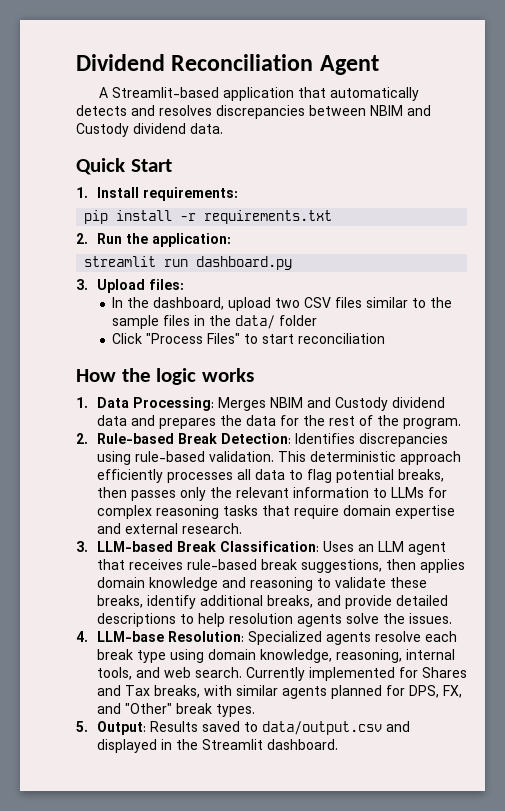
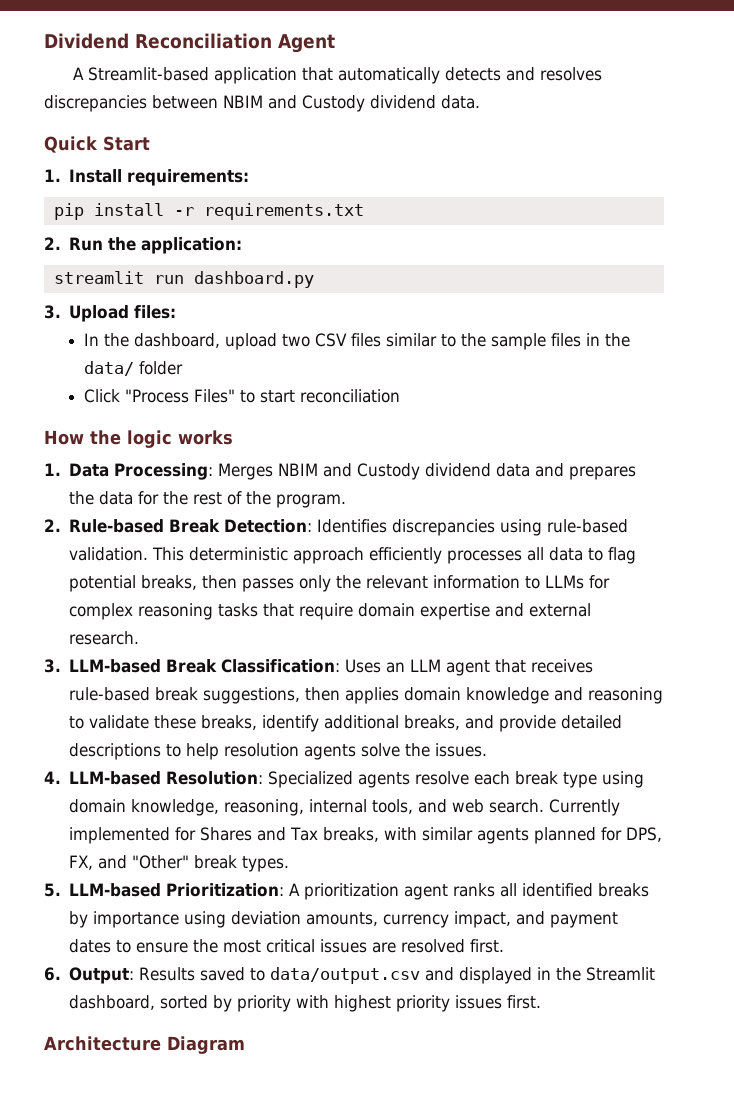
[96,631,164,642] LLM-base -> [69,771,162,785] LLM-based
(88, 726) none -> [69,883,650,900] [69,911,619,928] [69,939,505,953] [44,967,61,981] LLM-based Prioritization: A prioritization agent ranks all identified breaks by importance using deviation amounts, currency impact, and payment dates to ensure the most critical issues are resolved first. // 6.
[266,739,338,750] dashboard. -> [69,995,542,1012] [44,1036,245,1054] dashboard, sorted by priority with highest priority issues first. // Architecture Diagram

